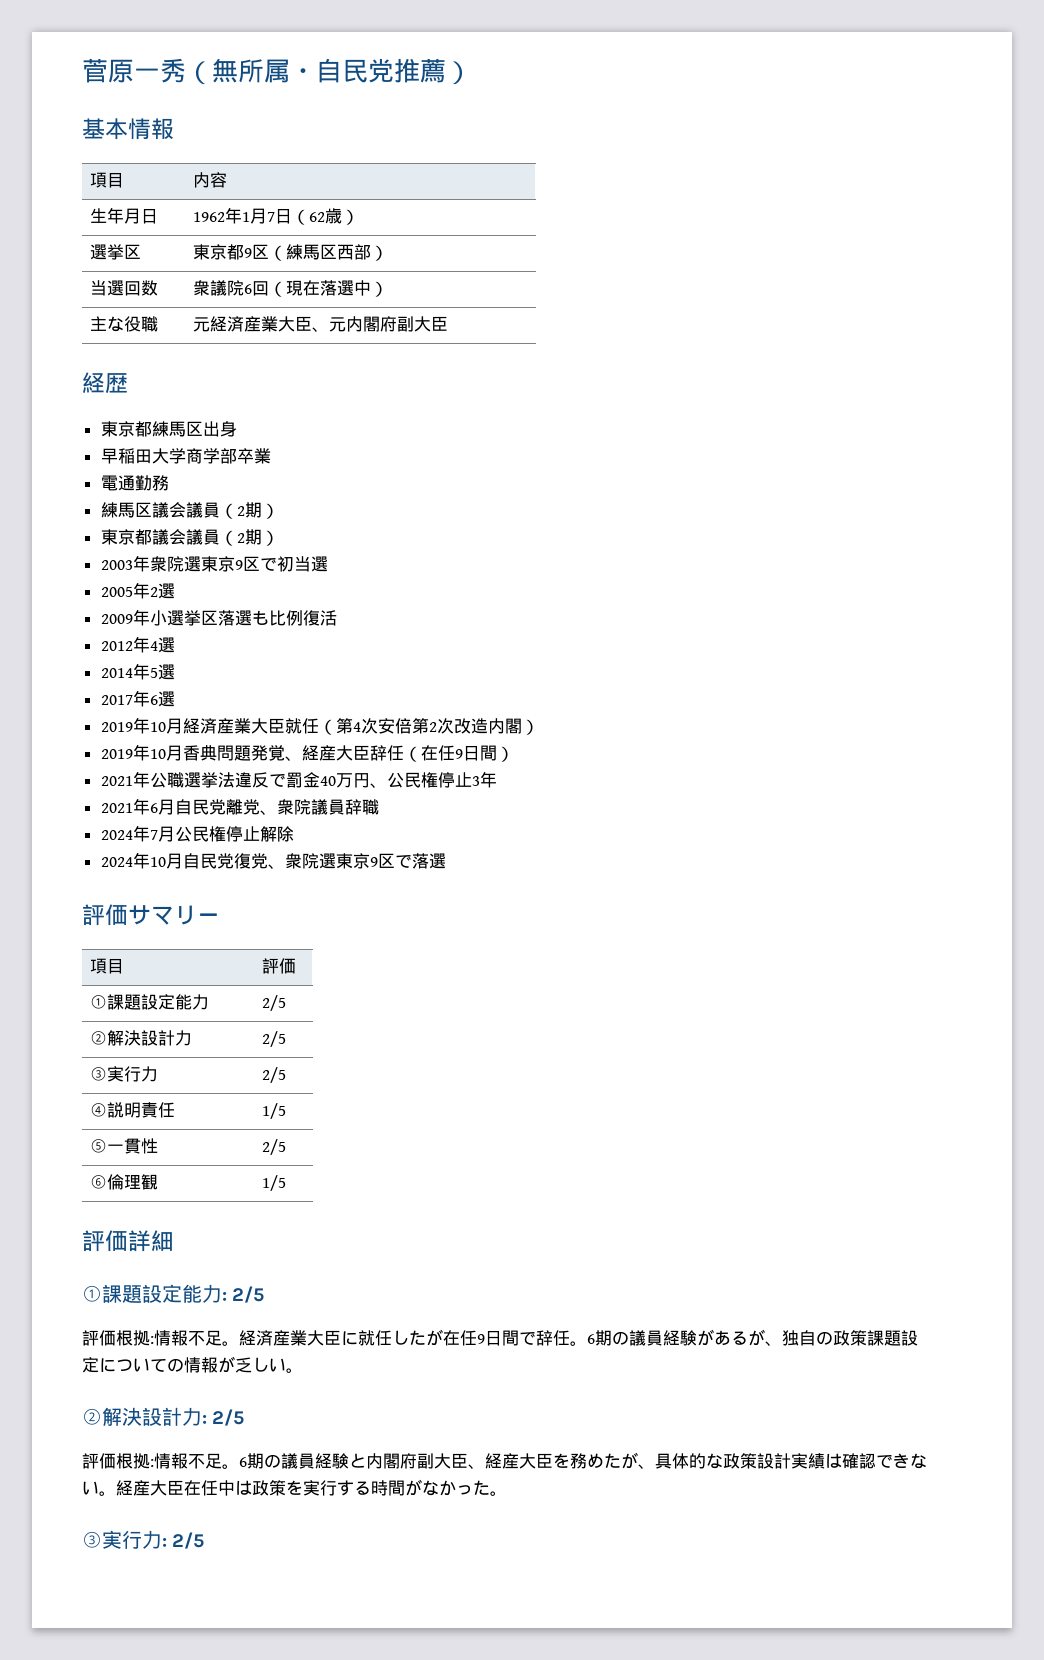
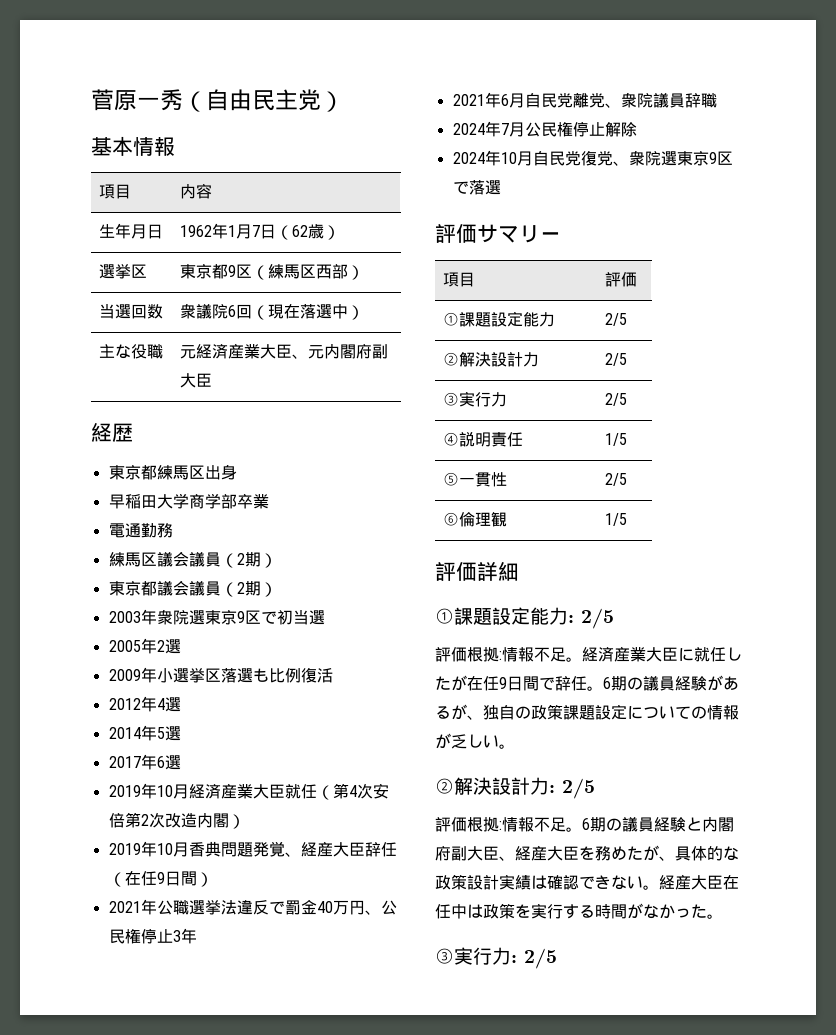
[212,58,446,83] 無所属・自民党推薦 -> [206,89,321,111] 自由民主党

